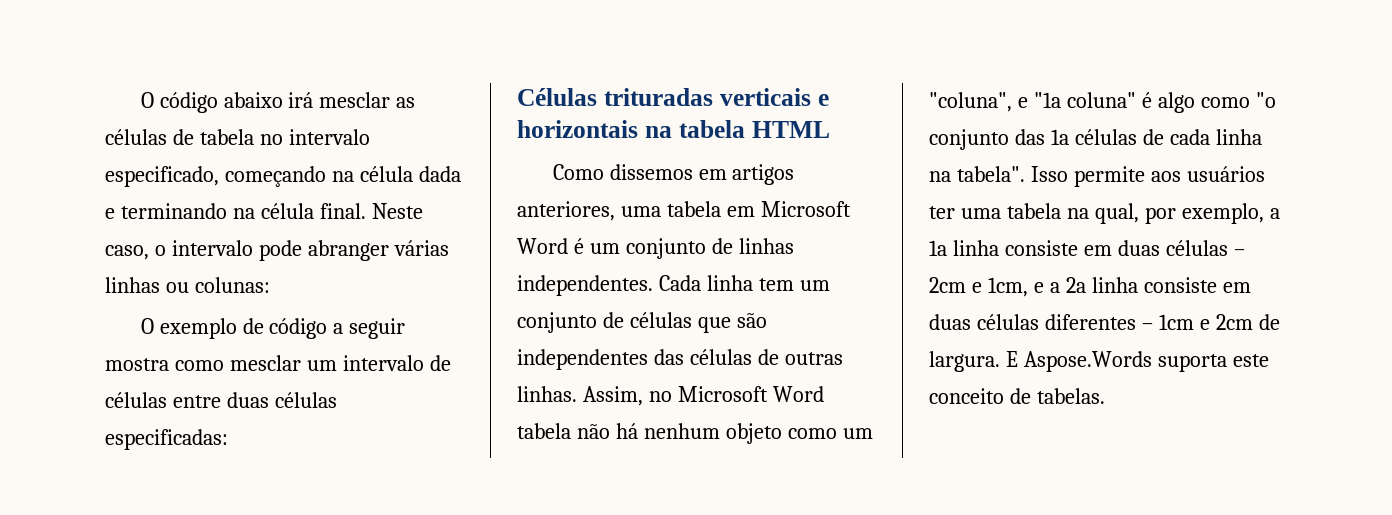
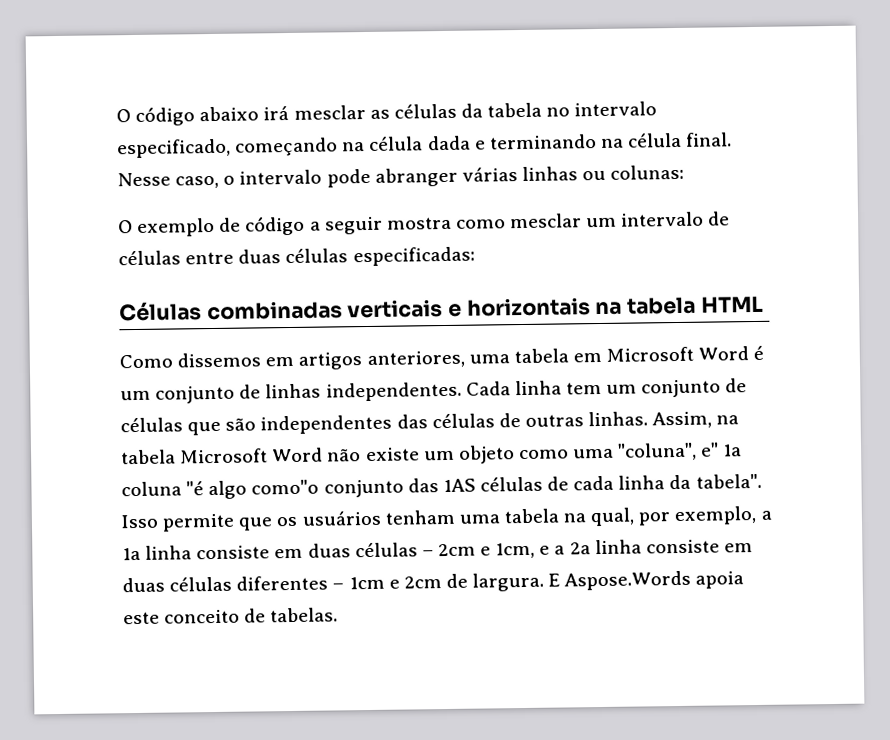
[172,129,194,145] de -> [460,103,483,118] da
[371,203,423,219] Neste -> [117,172,171,187] Nesse
[603,88,713,106] trituradas -> [206,300,343,321] combinadas
[648,386,824,402] [517,423,873,444] [929,92,1276,113] no Microsoft Word tabela não há nenhum objeto como um "coluna", e "1a coluna" é algo como "o -> [716,415,740,425] [121,442,743,465] [121,479,320,500] na tabela Microsoft Word não existe um objeto como uma "coluna", e" 1a coluna "é algo como"o
[1050,129,1069,145] 1a -> [442,478,476,493] 1AS
[929,171,951,182] na -> [669,474,692,490] da
[1150,166,1265,182] [929,206,955,219] aos usuários ter -> [238,509,455,531] que os usuários tenham
[1157,354,1227,372] suporta -> [695,571,745,589] apoia

